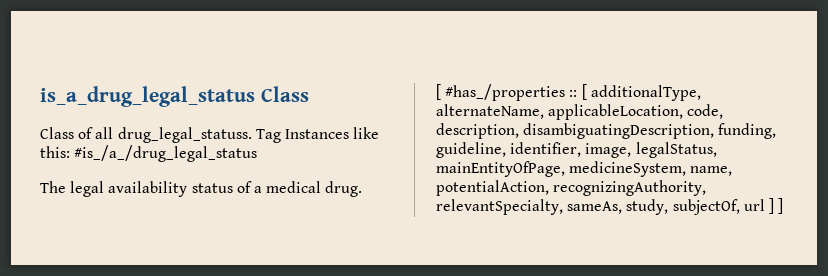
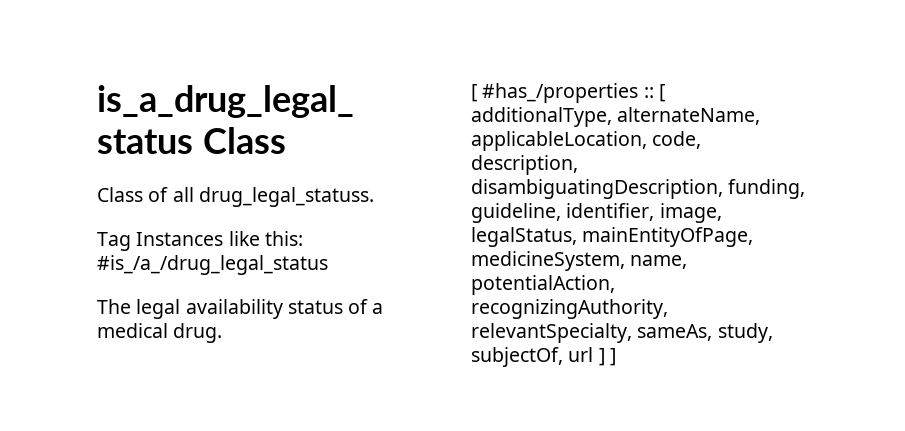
(252, 135) none -> (374, 197) //

